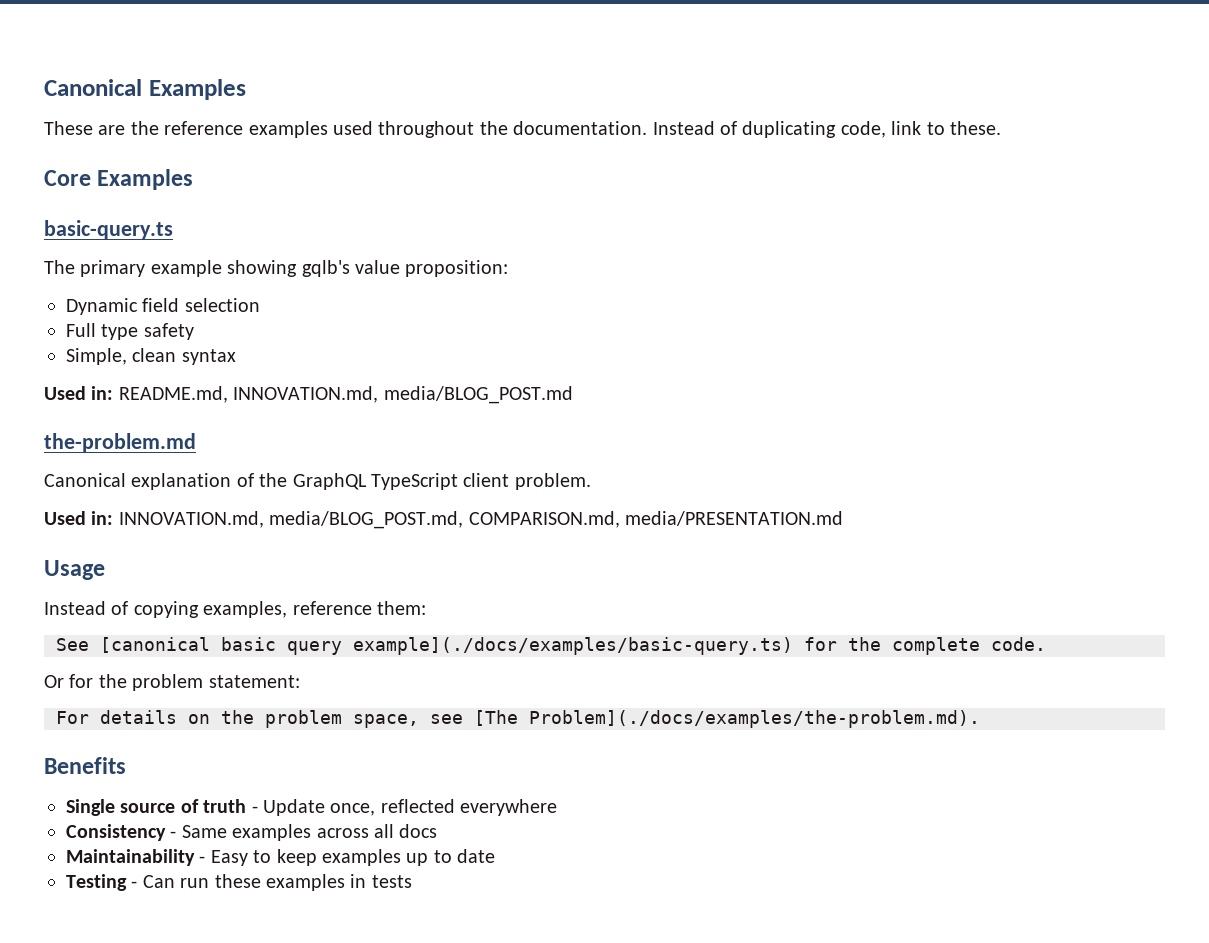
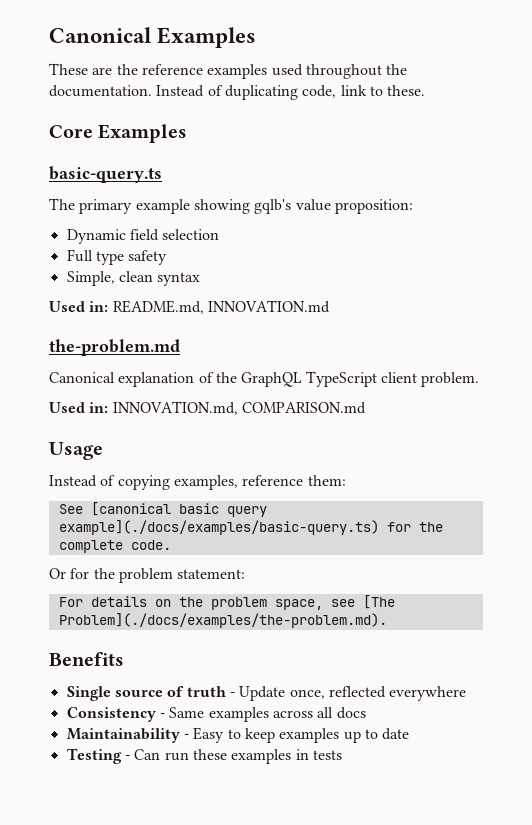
[233,386,573,404] INNOVATION.md, media/BLOG_POST.md -> [207,300,330,313] INNOVATION.md
[269,511,843,529] media/BLOG_POST.md, COMPARISON.md, media/PRESENTATION.md -> [241,402,366,414] COMPARISON.md

